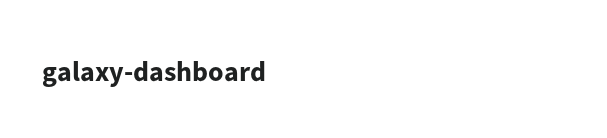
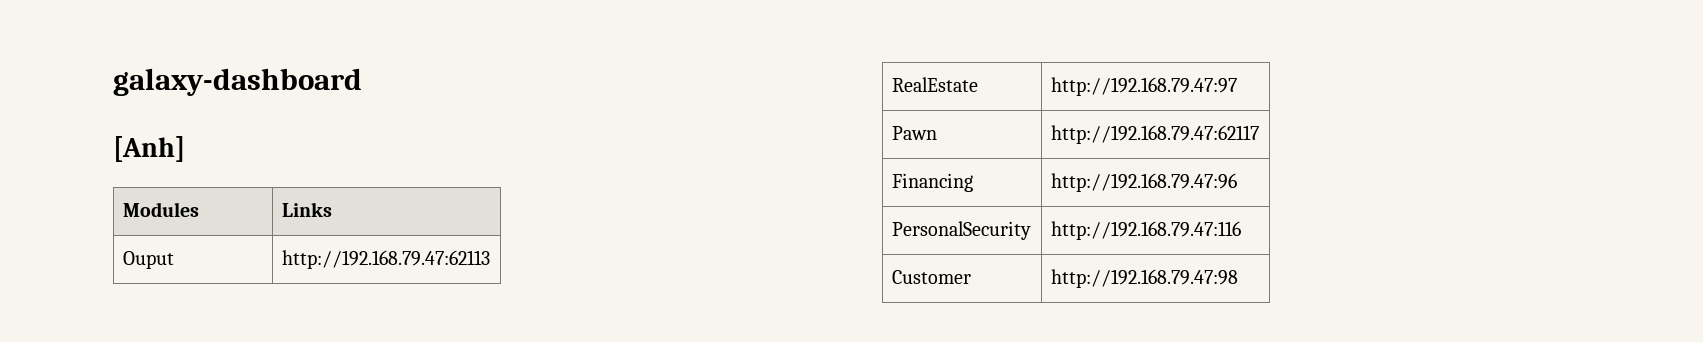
(266, 74) none -> [113,136,185,162] [122,202,199,217] [281,202,332,217] [122,251,174,269] [281,250,490,269] [891,77,978,92] [1050,77,1237,96] [891,126,937,140] [1050,125,1259,144] [891,173,973,192] [1050,173,1237,192] [891,221,1031,240] [1050,221,1241,240] [891,270,971,284] [1050,269,1238,288] // [Anh] // Modules | Links // Ouput | http://192.168.79.47:62113 // RealEstate | http://192.168.79.47:97 // Pawn | http://192.168.79.47:62117 // Financing | http://192.168.79.47:96 // PersonalSecurity | http://192.168.79.47:116 // Customer | http://192.168.79.47:98

